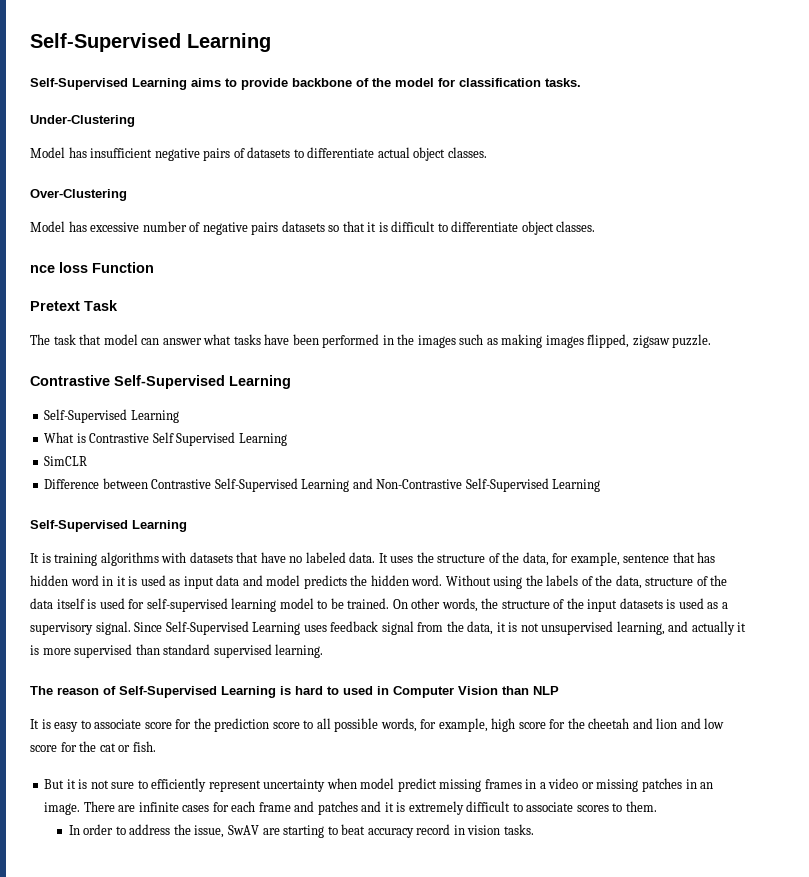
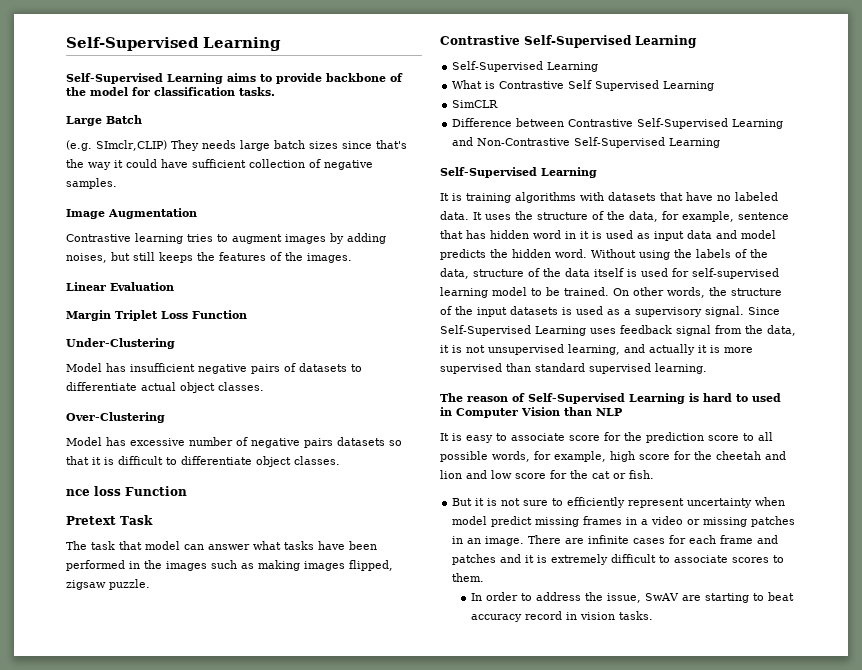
(581, 82) none -> [66,115,142,126] [66,140,407,151] [66,159,373,170] [66,178,117,189] [66,208,197,219] [66,233,386,244] [66,252,352,263] [66,282,174,291] [66,310,247,321] // Large Batch // (e.g. SImclr,CLIP) They needs large batch sizes since that's the way it could have sufficient collection of negative samples. // Image Augmentation // Contrastive learning tries to augment images by adding noises, but still keeps the features of the images. // Linear Evaluation // Margin Triplet Loss Function

